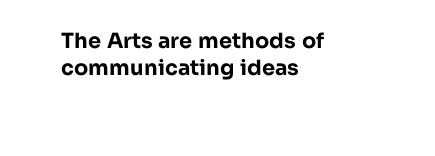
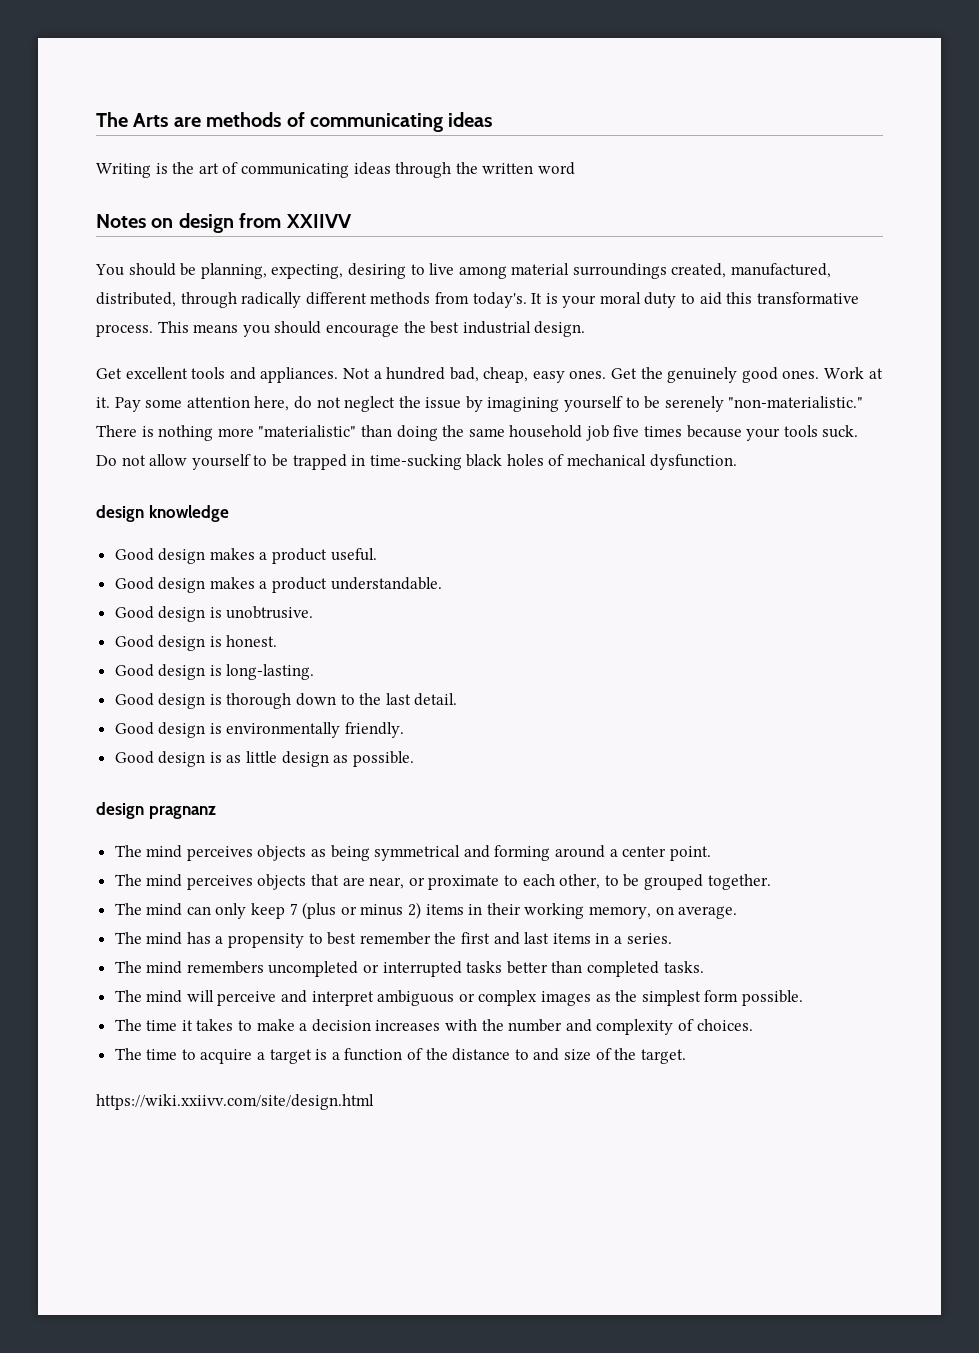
(299, 67) none -> [96,162,575,178] [96,213,352,233] [95,263,832,279] [96,292,859,308] [96,321,586,337] [96,367,883,383] [96,396,864,412] [96,425,859,441] [96,454,737,470] [96,505,229,522] [114,548,377,564] [114,577,442,593] [114,606,314,622] [114,635,278,651] [114,664,315,680] [114,693,458,709] [114,722,405,738] [114,751,414,767] [96,802,216,819] [114,845,711,861] [114,874,771,890] [114,902,738,919] [114,932,672,948] [114,961,704,977] [114,990,803,1006] [114,1019,753,1035] [114,1048,686,1064] [96,1094,374,1110] // Writing is the art of communicating ideas through the written word // Notes on design from XXIIVV // You should be planning, expecting, desiring to live among material surroundings created, manufactured, distributed, through radically different methods from today's. It is your moral duty to aid this transformative process. This means you should encourage the best industrial design. // Get excellent tools and appliances. Not a hundred bad, cheap, easy ones. Get the genuinely good ones. Work at it. Pay some attention here, do not neglect the issue by imagining yourself to be serenely "non-materialistic." There is nothing more "materialistic" than doing the same household job five times because your tools suck. Do not allow yourself to be trapped in time-sucking black holes of mechanical dysfunction. // design knowledge // Good design makes a product useful. // Good design makes a product understandable. // Good design is unobtrusive. // Good design is honest. // Good design is long-lasting. // Good design is thorough down to the last detail. // Good design is environmentally friendly. // Good design is as little design as possible. // design pragnanz // The mind perceives objects as being symmetrical and forming around a center point. // The mind perceives objects that are near, or proximate to each other, to be grouped together. // The mind can only keep 7 (plus or minus 2) items in their working memory, on average. // The mind has a propensity to best remember the first and last items in a series. // The mind remembers uncompleted or interrupted tasks better than completed tasks. // The mind will perceive and interpret ambiguous or complex images as the simplest form possible. // The time it takes to make a decision increases with the number and complexity of choices. // The time to acquire a target is a function of the distance to and size of the target. // https://wiki.xxiivv.com/site/design.html

